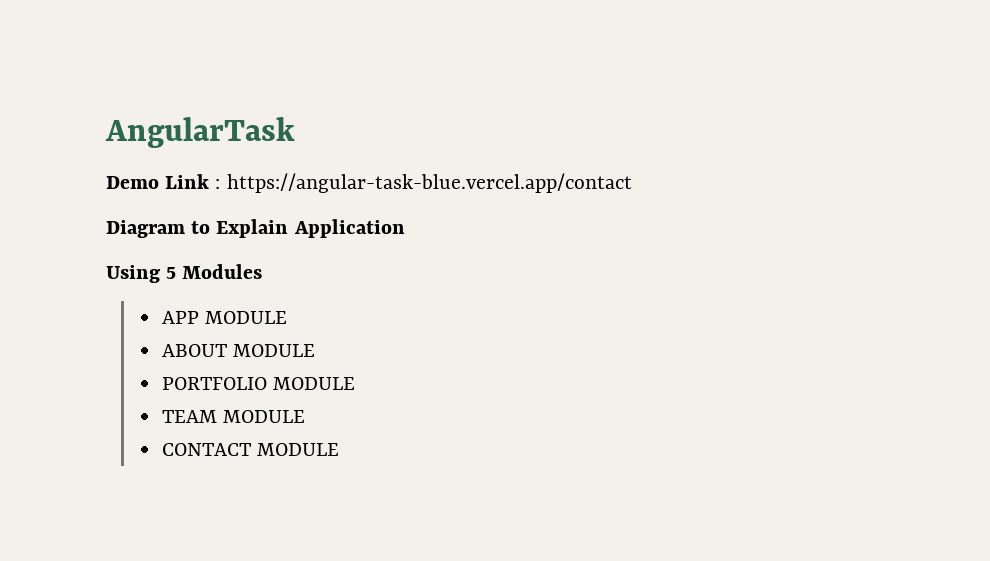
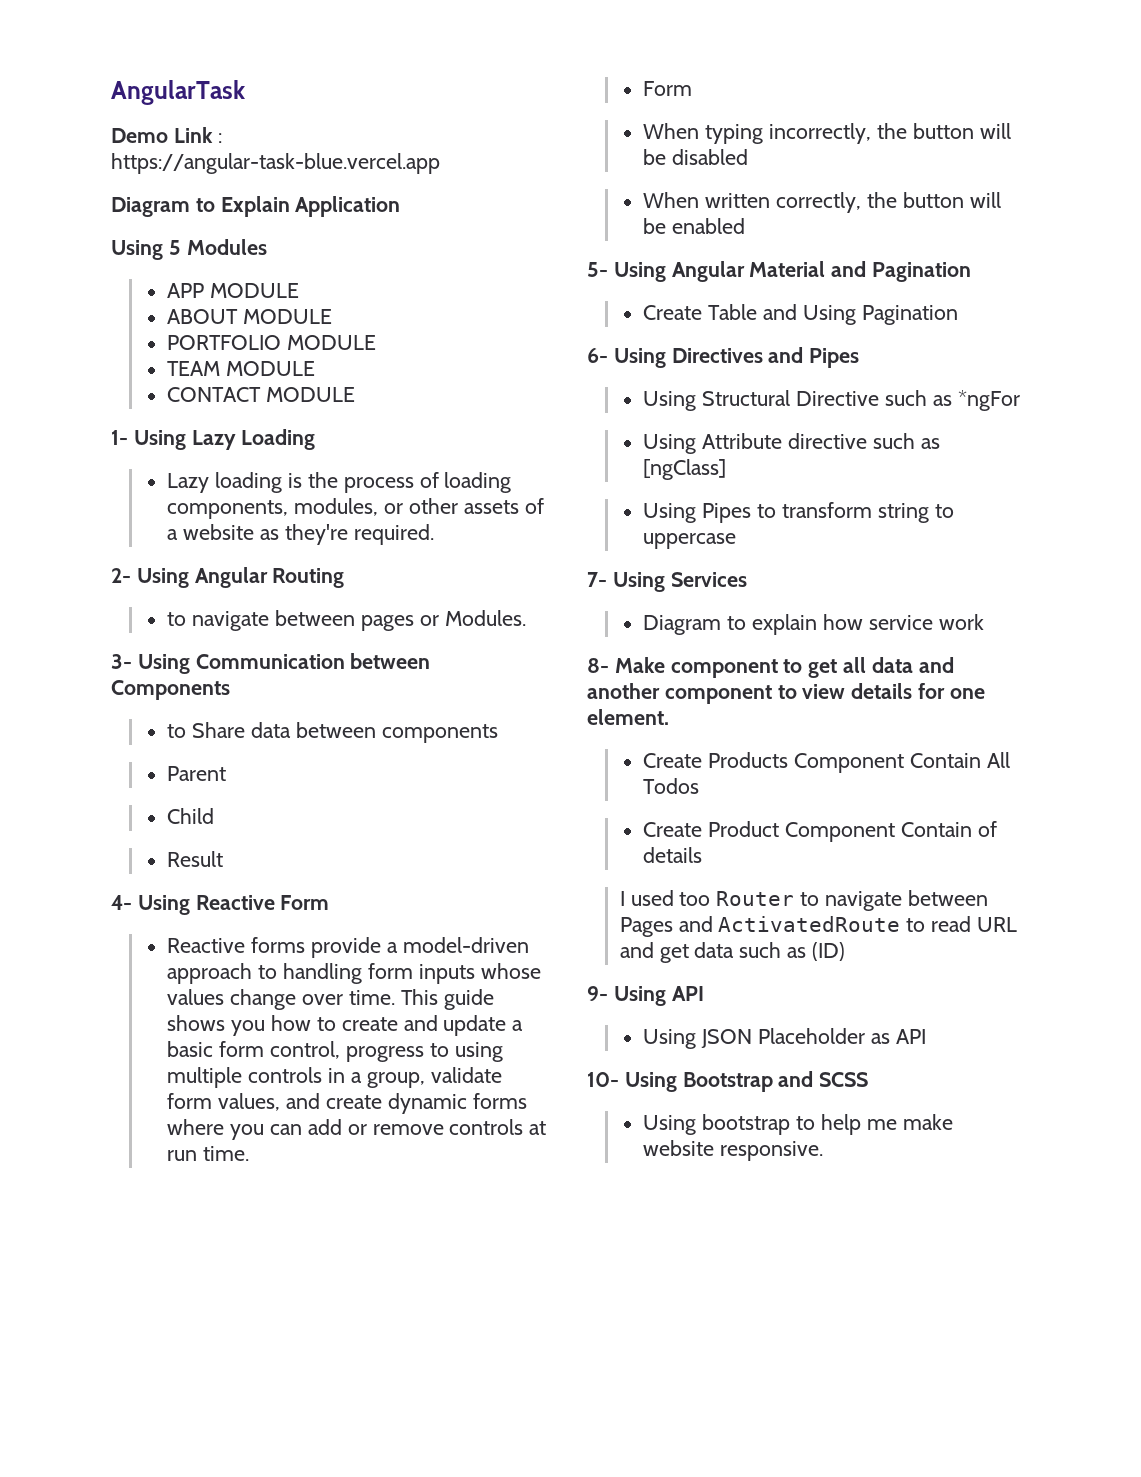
[226,173,632,193] https://angular-task-blue.vercel.app/contact -> [111,153,440,174] https://angular-task-blue.vercel.app
(340, 449) none -> [111,429,316,450] [167,472,512,493] [167,498,544,519] [167,524,434,545] [111,567,345,588] [167,610,526,631] [111,653,431,674] [111,680,230,700] [167,722,498,743] [167,766,227,781] [167,808,215,824] [167,851,224,867] [111,895,330,915] [167,937,529,958] [167,963,541,984] [167,989,494,1010] [167,1015,524,1036] [167,1041,503,1062] [167,1067,502,1088] [167,1093,527,1114] [167,1119,547,1140] [167,1146,250,1161] [643,81,693,96] [643,123,1011,144] [643,149,749,165] [643,192,1001,213] [643,218,746,234] [587,261,972,282] [643,304,958,325] [587,347,860,368] [643,390,1020,411] [643,433,940,454] [643,459,727,480] [643,502,954,523] [643,533,737,549] [587,572,747,592] [643,614,984,635] [587,657,954,678] [587,683,985,704] [587,709,669,725] [643,752,1010,773] [643,778,700,794] [643,821,997,842] [643,847,703,863] [619,890,988,911] [619,916,1017,937] [619,942,845,963] [587,986,704,1006] [643,1028,926,1049] [587,1071,869,1092] [643,1114,953,1135] [643,1140,824,1161] // 1- Using Lazy Loading // Lazy loading is the process of loading components, modules, or other assets of a website as they're required. // 2- Using Angular Routing // to navigate between pages or Modules. // 3- Using Communication between Components // to Share data between components // Parent // Child // Result // 4- Using Reactive Form // Reactive forms provide a model-driven approach to handling form inputs whose values change over time. This guide shows you how to create and update a basic form control, progress to using multiple controls in a group, validate form values, and create dynamic forms where you can add or remove controls at run time. // Form // When typing incorrectly, the button will be disabled // When written correctly, the button will be enabled // 5- Using Angular Material and Pagination // Create Table and Using Pagination // 6- Using Directives and Pipes // Using Structural Directive such as *ngFor // Using Attribute directive such as [ngClass] // Using Pipes to transform string to uppercase // 7- Using Services // Diagram to explain how service work // 8- Make component to get all data and another component to view details for one element. // Create Products Component Contain All Todos // Create Product Component Contain of details // I used too Router to navigate between Pages and ActivatedRoute to read URL and get data such as (ID) // 9- Using API // Using JSON Placeholder as API // 10- Using Bootstrap and SCSS // Using bootstrap to help me make website responsive.

